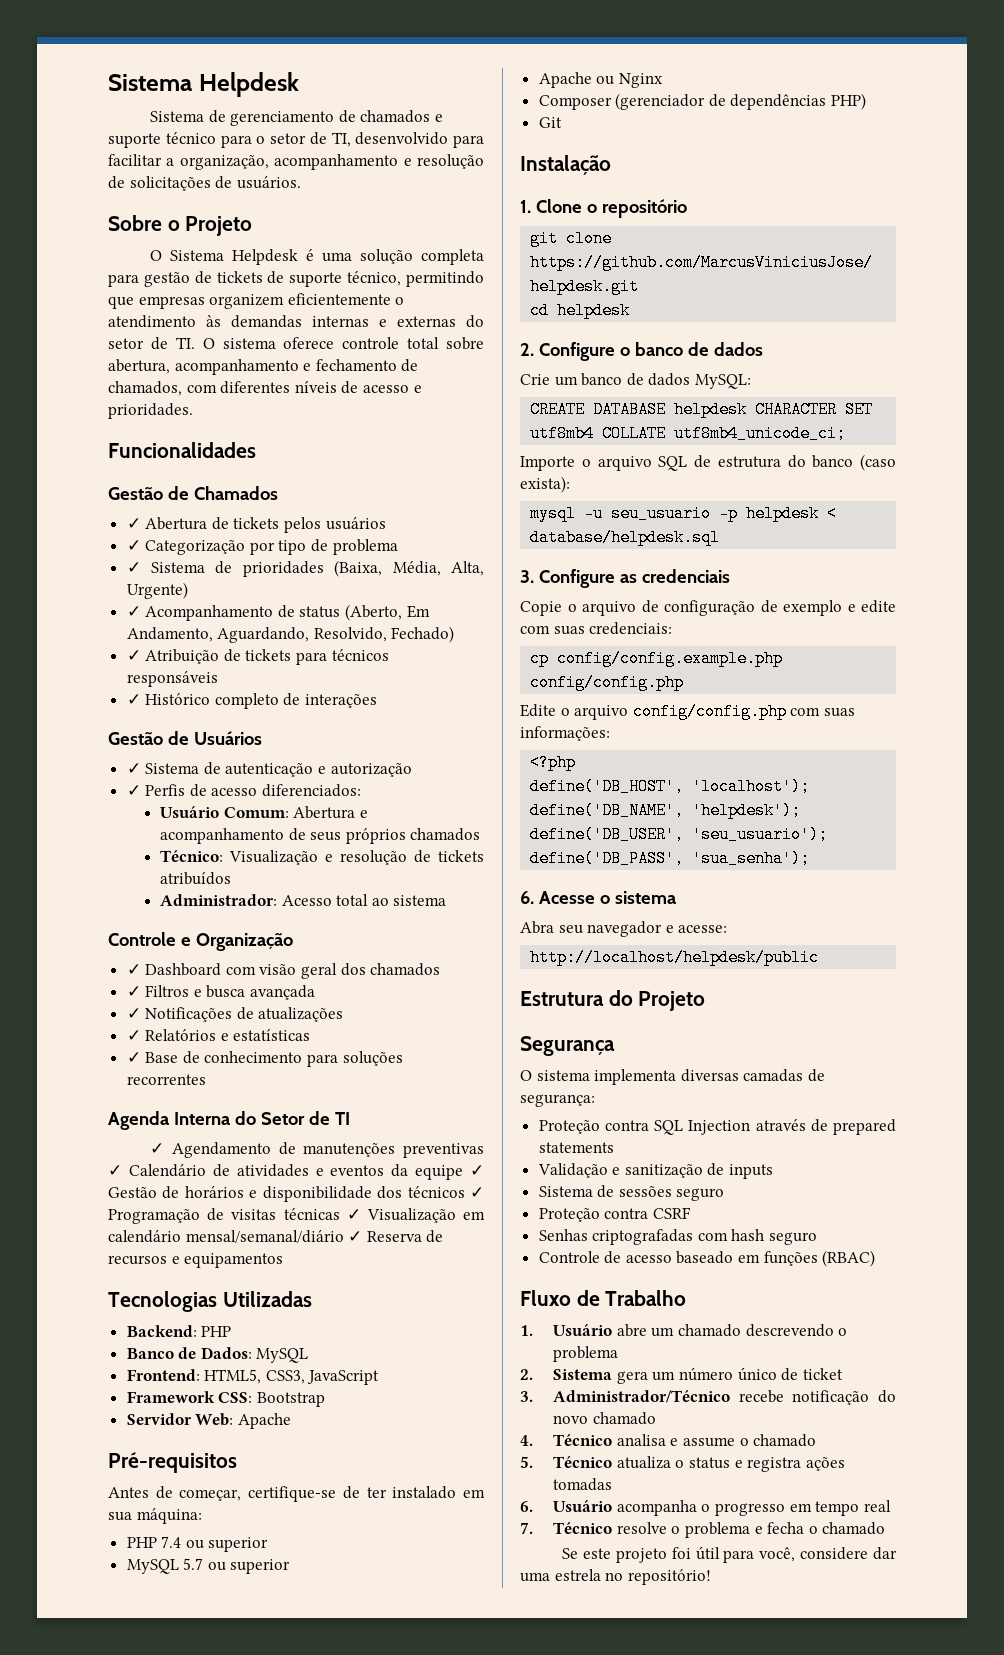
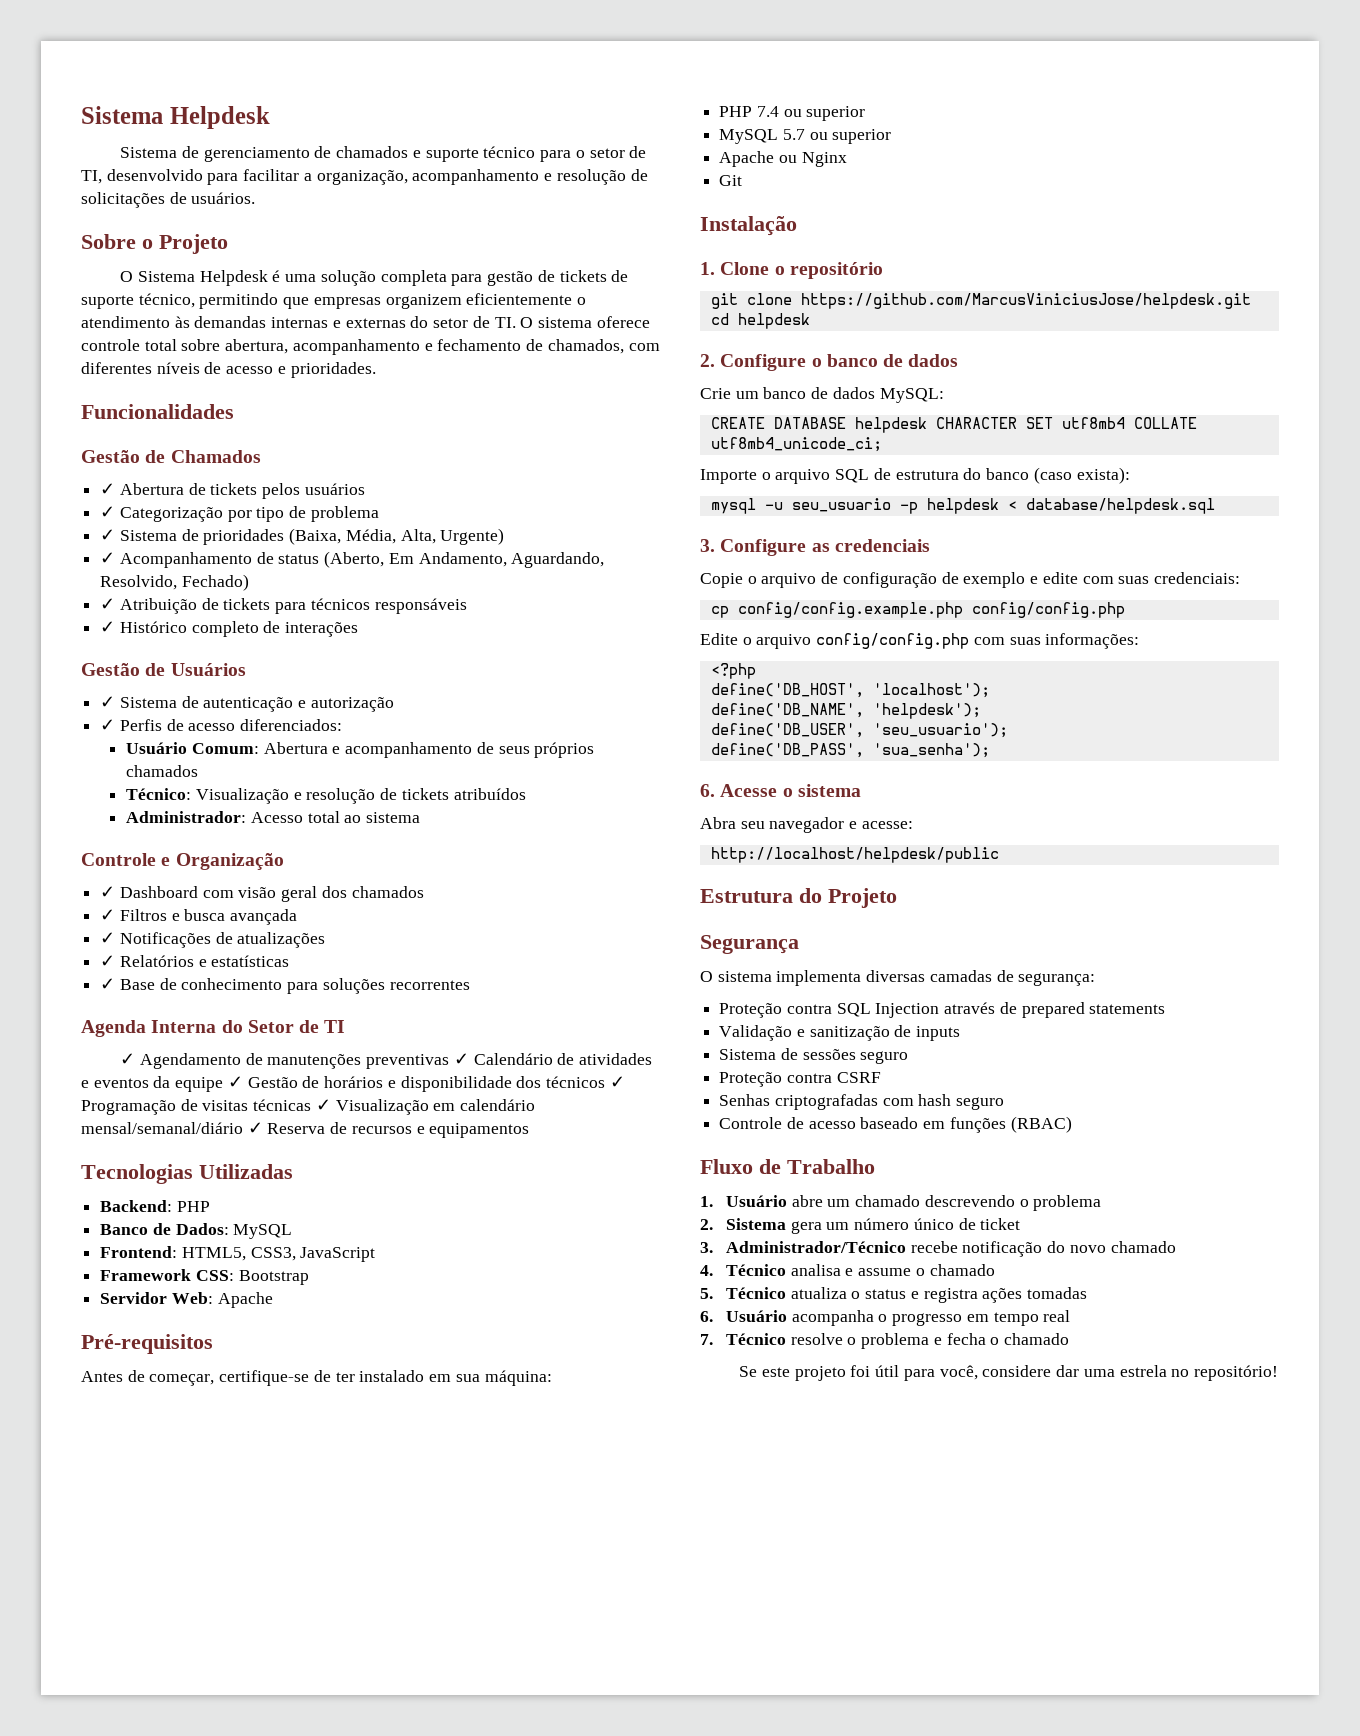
[538,93,867,110] // Composer (gerenciador de dependências PHP) -> (847, 159) none

